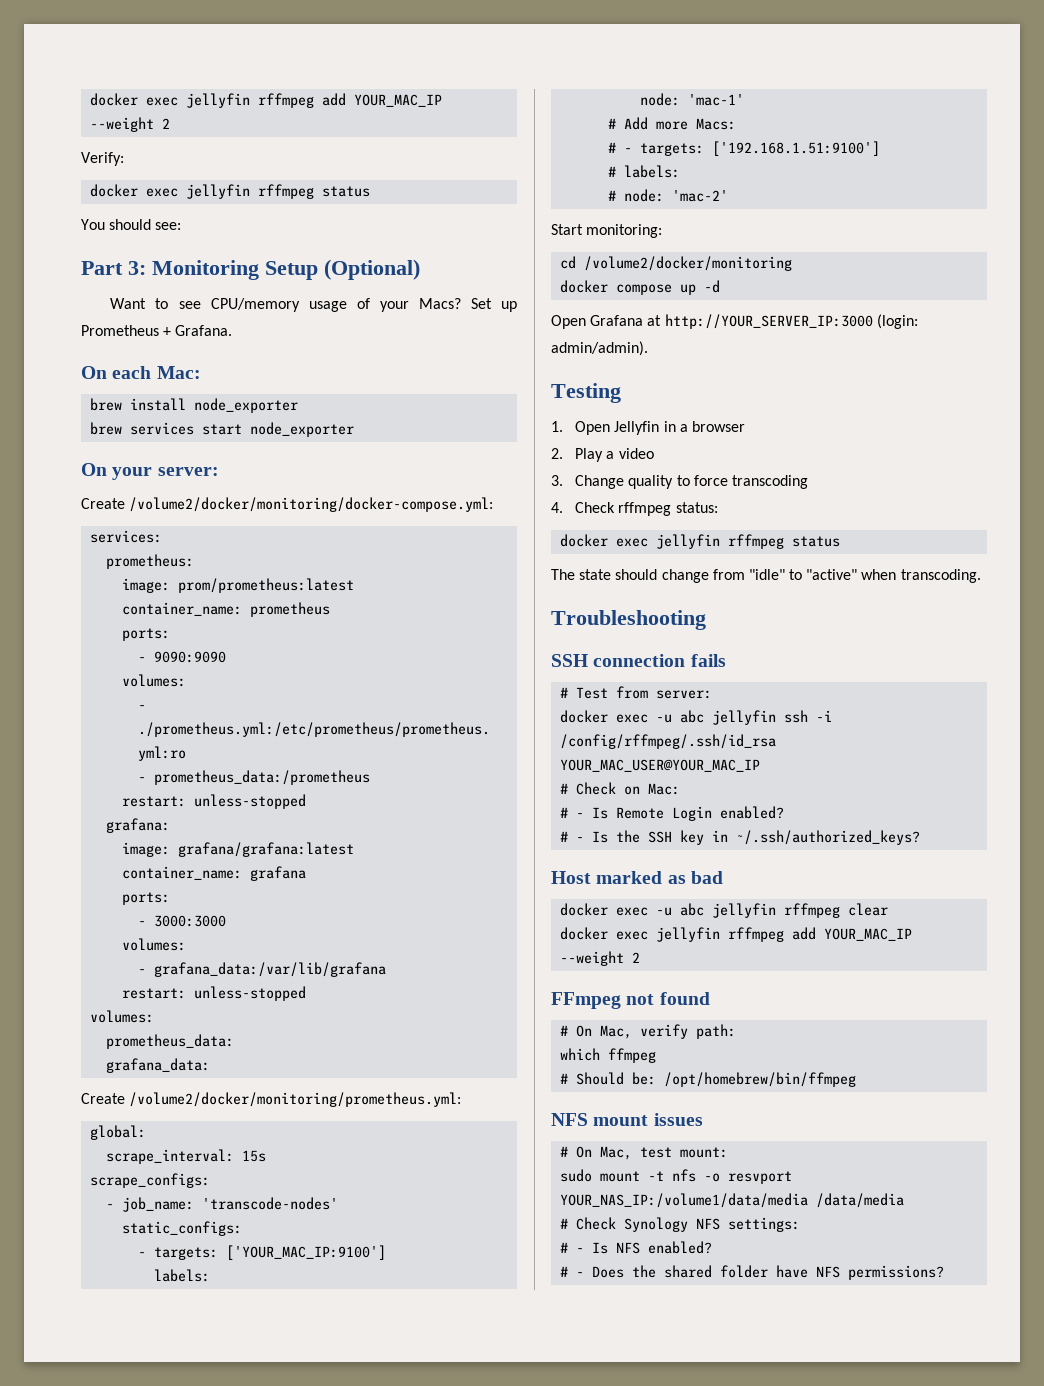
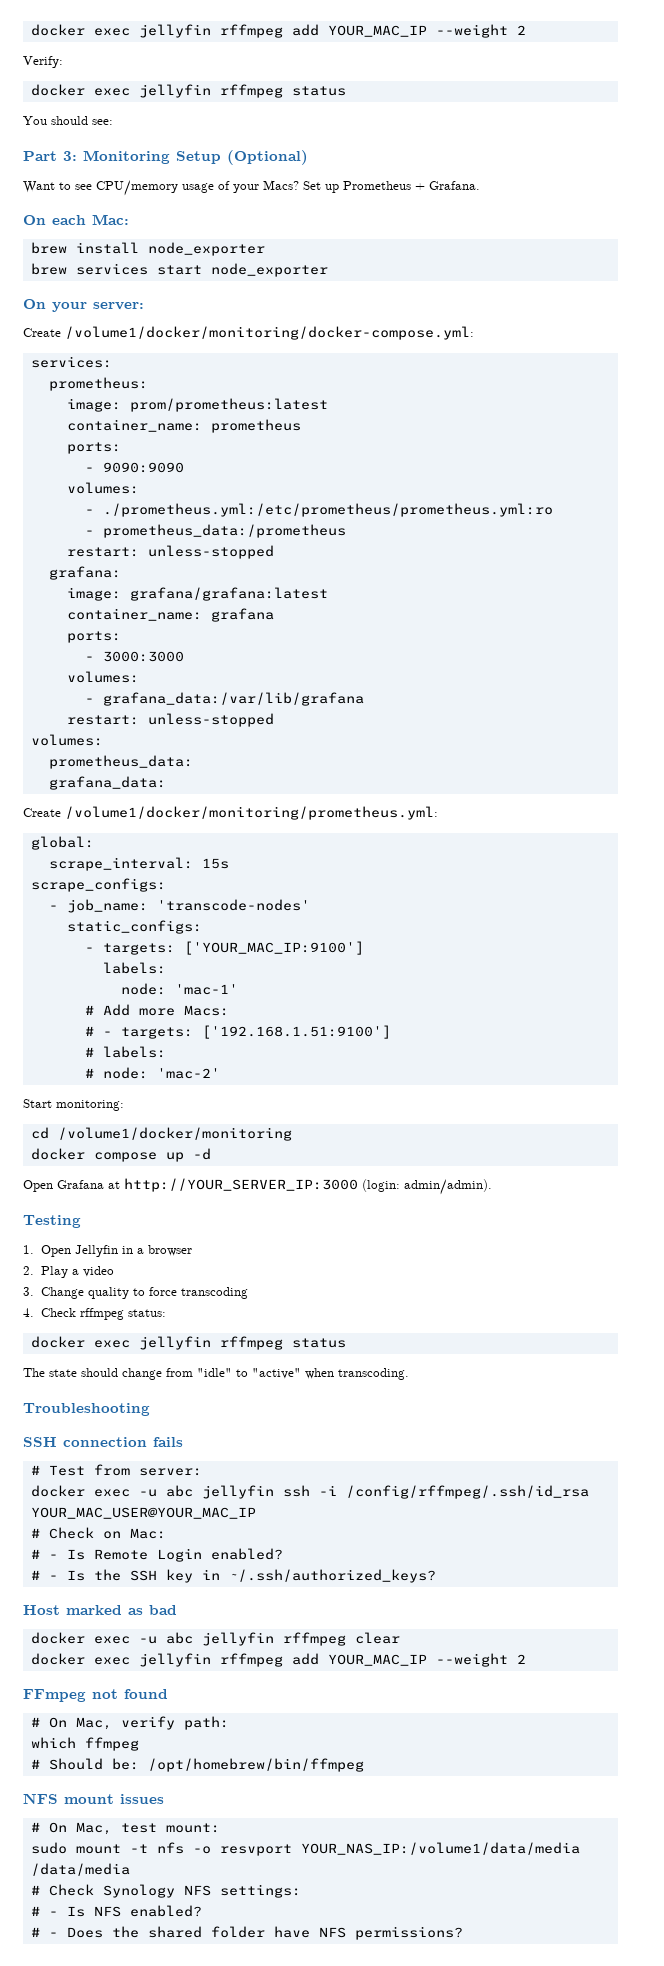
[129,497,494,512] /volume2/docker/monitoring/docker-compose.yml: -> [65,326,474,340] /volume1/docker/monitoring/docker-compose.yml:
[129,1092,462,1107] /volume2/docker/monitoring/prometheus.yml: -> [65,806,438,820] /volume1/docker/monitoring/prometheus.yml:
[584,256,793,271] /volume2/docker/monitoring -> [57,1127,292,1141] /volume1/docker/monitoring

